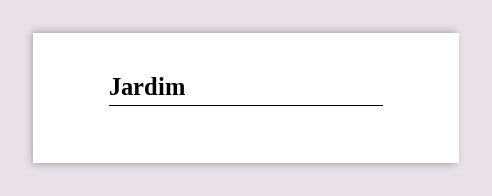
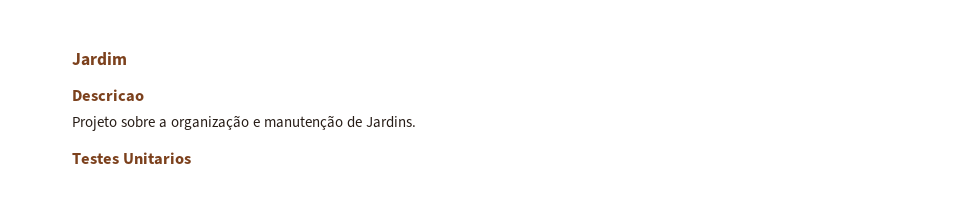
(185, 86) none -> [72,89,144,102] [72,115,417,131] [72,152,192,165] // Descricao // Projeto sobre a organização e manutenção de Jardins. // Testes Unitarios

